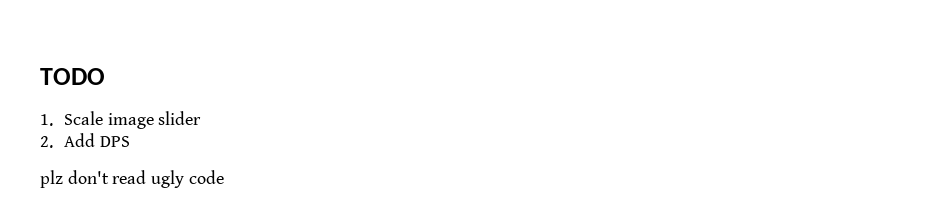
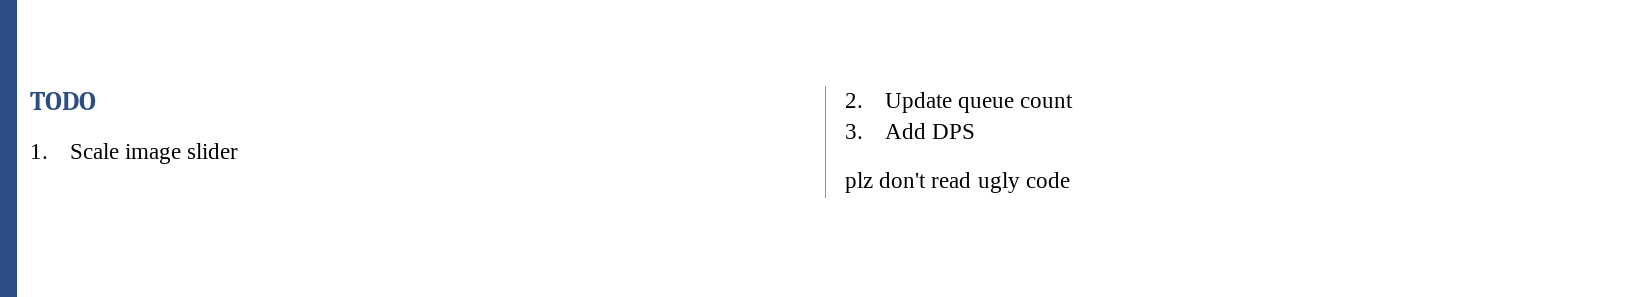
(53, 142) none -> [884,92,1074,113] [845,124,863,139] Update queue count // 3.

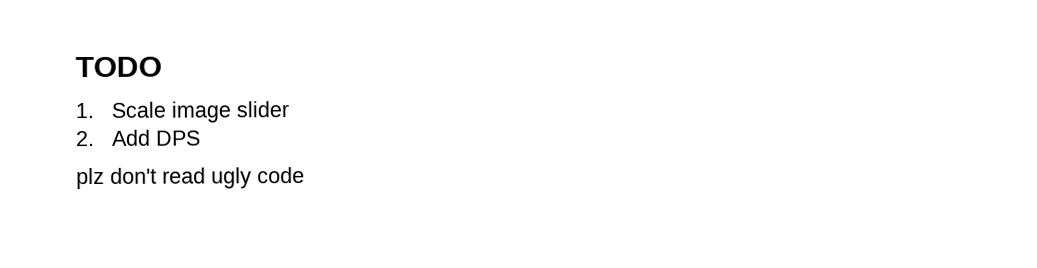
[884,92,1074,113] [845,124,863,139] Update queue count // 3. -> (95, 139) none

